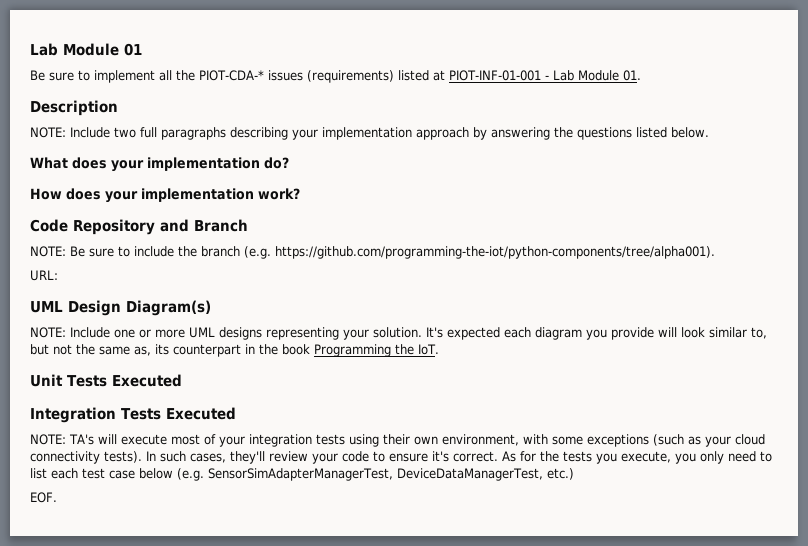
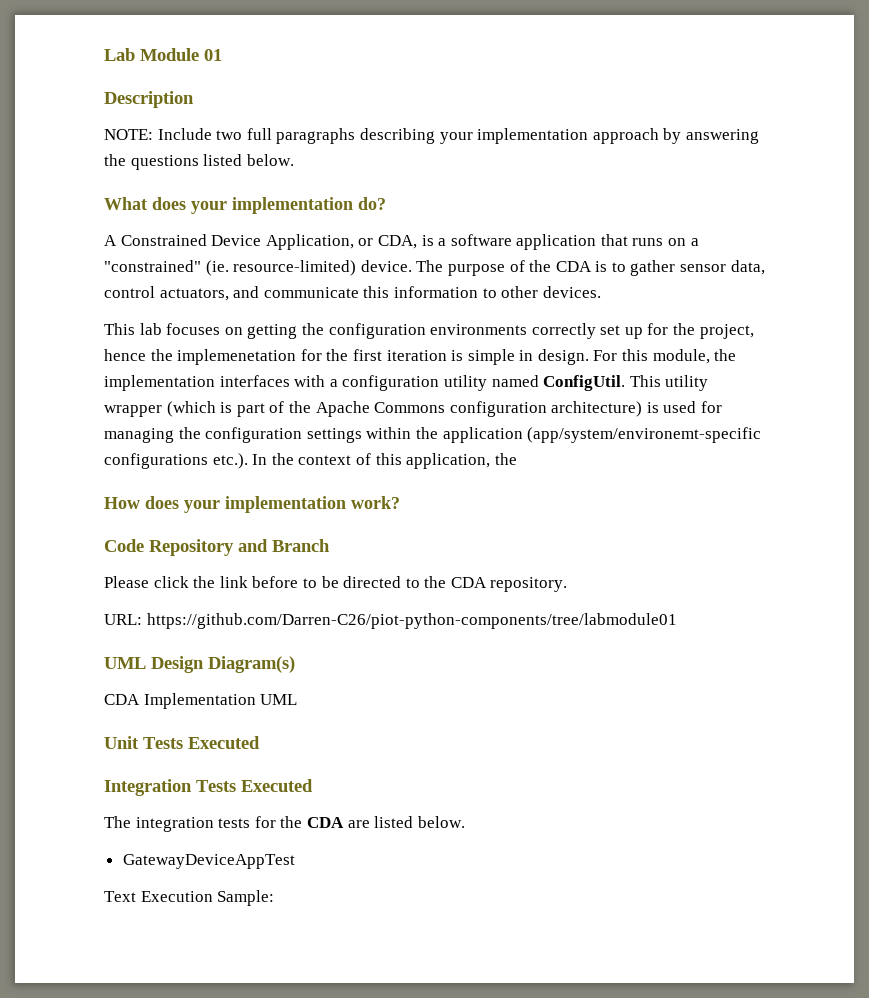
[30,70,641,83] // Be sure to implement all the PIOT-CDA-* issues (requirements) listed at PIOT-INF-01-001 - Lab Module 01. -> (222, 55) none
(289, 163) none -> [104,234,699,250] [104,260,765,276] [104,286,601,301] [104,323,754,339] [104,349,737,365] [104,375,709,391] [104,401,723,417] [104,427,762,443] [104,453,517,469] // A Constrained Device Application, or CDA, is a software application that runs on a "constrained" (ie. resource-limited) device. The purpose of the CDA is to gather sensor data, control actuators, and communicate this information to other devices. // This lab focuses on getting the configuration environments correctly set up for the project, hence the implemenetation for the first iteration is simple in design. For this module, the implementation interfaces with a configuration utility named ConfigUtil. This utility wrapper (which is part of the Apache Commons configuration architecture) is used for managing the configuration settings within the application (app/system/environemt-specific configurations etc.). In the context of this application, the
[30,246,715,259] NOTE: Be sure to include the branch (e.g. https://github.com/programming-the-iot/python-components/tree/alpha001). -> [104,576,568,592] Please click the link before to be directed to the CDA repository.
(58, 275) none -> [146,613,677,629] https://github.com/Darren-C26/piot-python-components/tree/labmodule01
[30,327,767,340] [30,344,439,357] NOTE: Include one or more UML designs representing your solution. It's expected each diagram you provide will look similar to, but not the same as, its counterpart in the book Programming the IoT. -> [104,693,298,709] CDA Implementation UML
[30,434,765,447] [30,451,772,464] [30,468,574,481] [30,492,57,503] NOTE: TA's will execute most of your integration tests using their own environment, with some exceptions (such as your cloud connectivity tests). In such cases, they'll review your code to ensure it's correct. As for the tests you execute, you only need to list each test case below (e.g. SensorSimAdapterManagerTest, DeviceDataManagerTest, etc.) // EOF. -> [104,816,465,832] [122,854,295,869] [104,890,275,906] The integration tests for the CDA are listed below. // GatewayDeviceAppTest // Text Execution Sample:

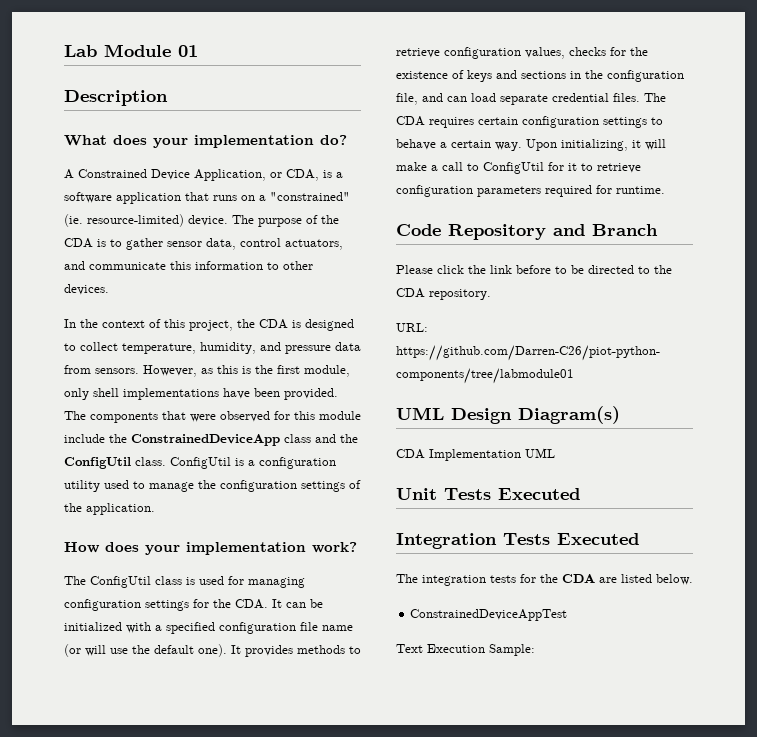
[104,128,759,144] [104,154,294,170] // NOTE: Include two full paragraphs describing your implementation approach by answering the questions listed below. -> (168, 98) none
[104,323,754,339] [104,349,737,365] [104,375,709,391] [104,401,723,417] [104,427,762,443] [104,453,248,469] This lab focuses on getting the configuration environments correctly set up for the project, hence the implemenetation for the first iteration is simple in design. For this module, the implementation interfaces with a configuration utility named ConfigUtil. This utility wrapper (which is part of the Apache Commons configuration architecture) is used for managing the configuration settings within the application (app/system/environemt-specific configurations etc.). -> (109, 289) none
[406,453,517,469] application, the -> [189,319,354,331] [64,342,361,354] [64,365,350,377] [64,388,338,400] [64,411,361,423] [64,434,358,446] [64,457,336,469] [64,480,361,492] [64,503,155,515] project, the CDA is designed to collect temperature, humidity, and pressure data from sensors. However, as this is the first module, only shell implementations have been provided. The components that were observed for this module include the ConstrainedDeviceApp class and the ConfigUtil class. ConfigUtil is a configuration utility used to manage the configuration settings of the application.
(400, 502) none -> [64,576,305,588] [64,599,323,611] [64,622,353,634] [64,644,361,657] [396,47,648,59] [396,70,684,82] [396,93,666,105] [396,116,663,128] [396,139,666,151] [396,162,641,174] [396,185,665,197] // The ConfigUtil class is used for managing configuration settings for the CDA. It can be initialized with a specified configuration file name (or will use the default one). It provides methods to retrieve configuration values, checks for the existence of keys and sections in the configuration file, and can load separate credential files. The CDA requires certain configuration settings to behave a certain way. Upon initializing, it will make a call to ConfigUtil for it to retrieve configuration parameters required for runtime.
[122,854,295,869] GatewayDeviceAppTest -> [410,609,568,621] ConstrainedDeviceAppTest

